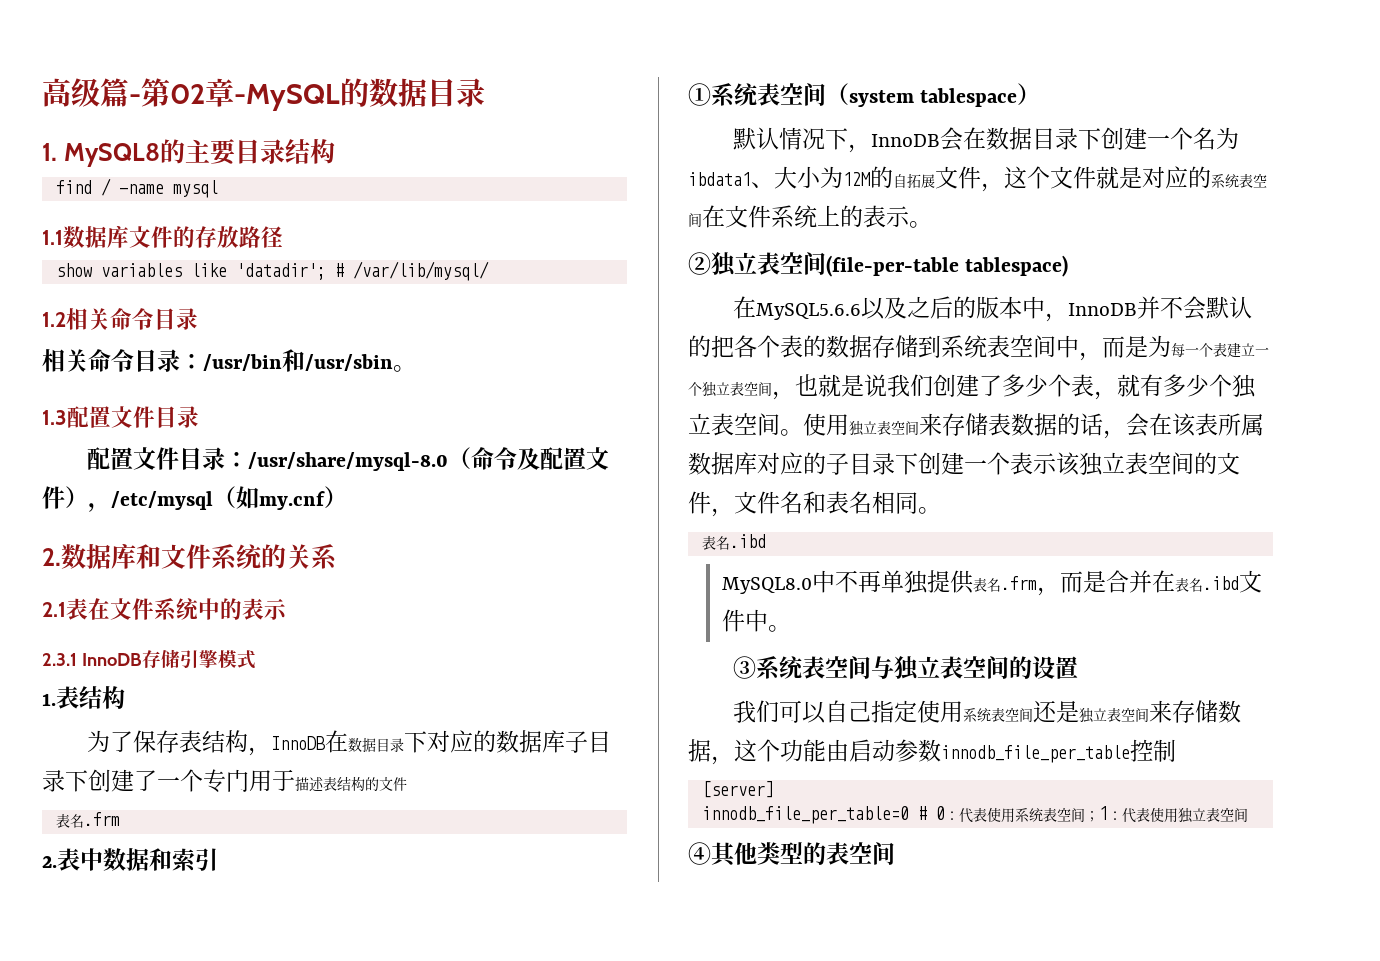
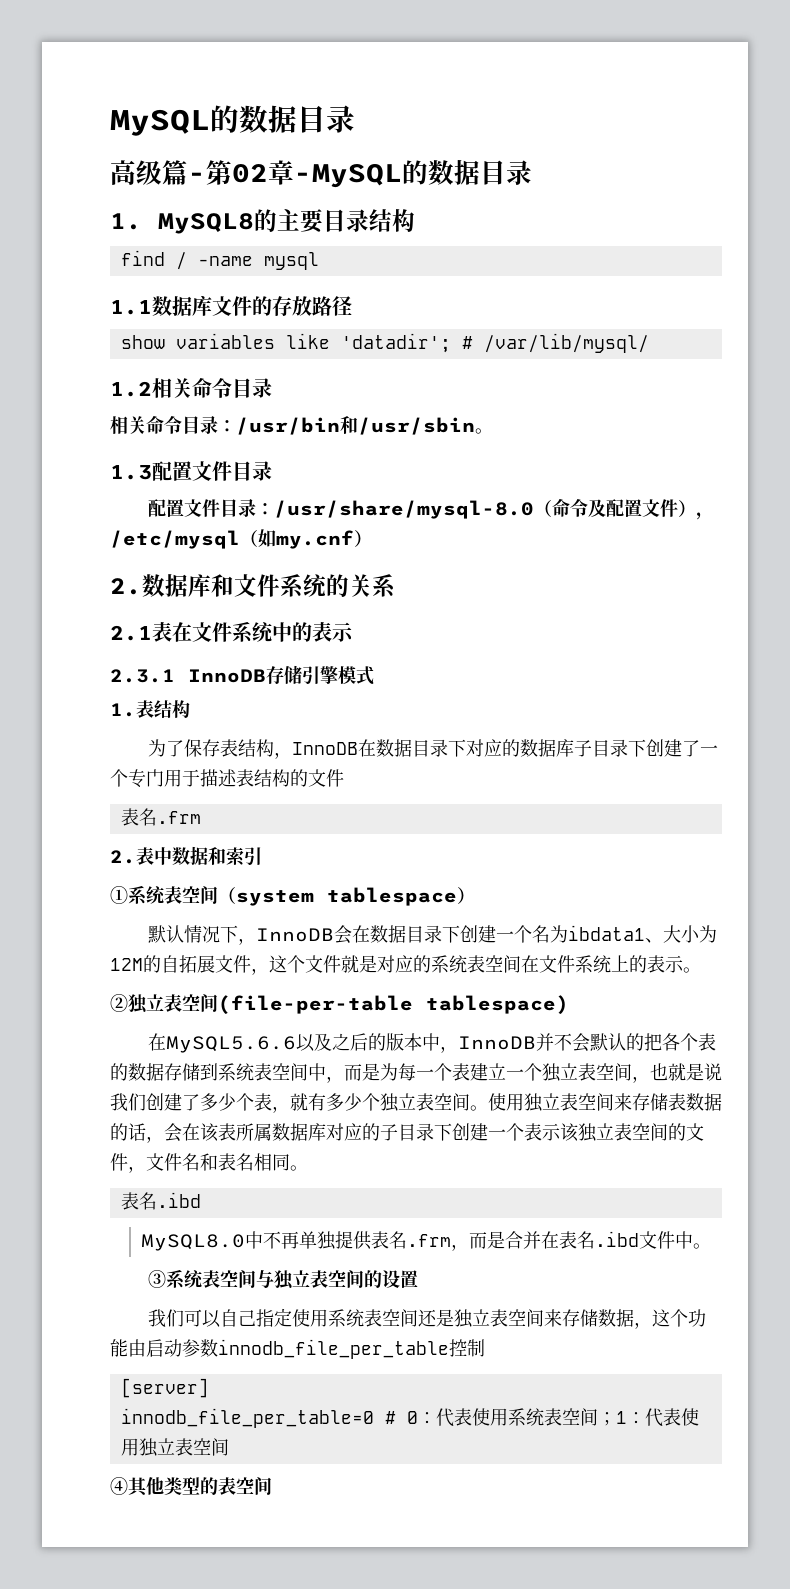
(42, 92) none -> [110,105,355,136] MySQL的数据目录 //

